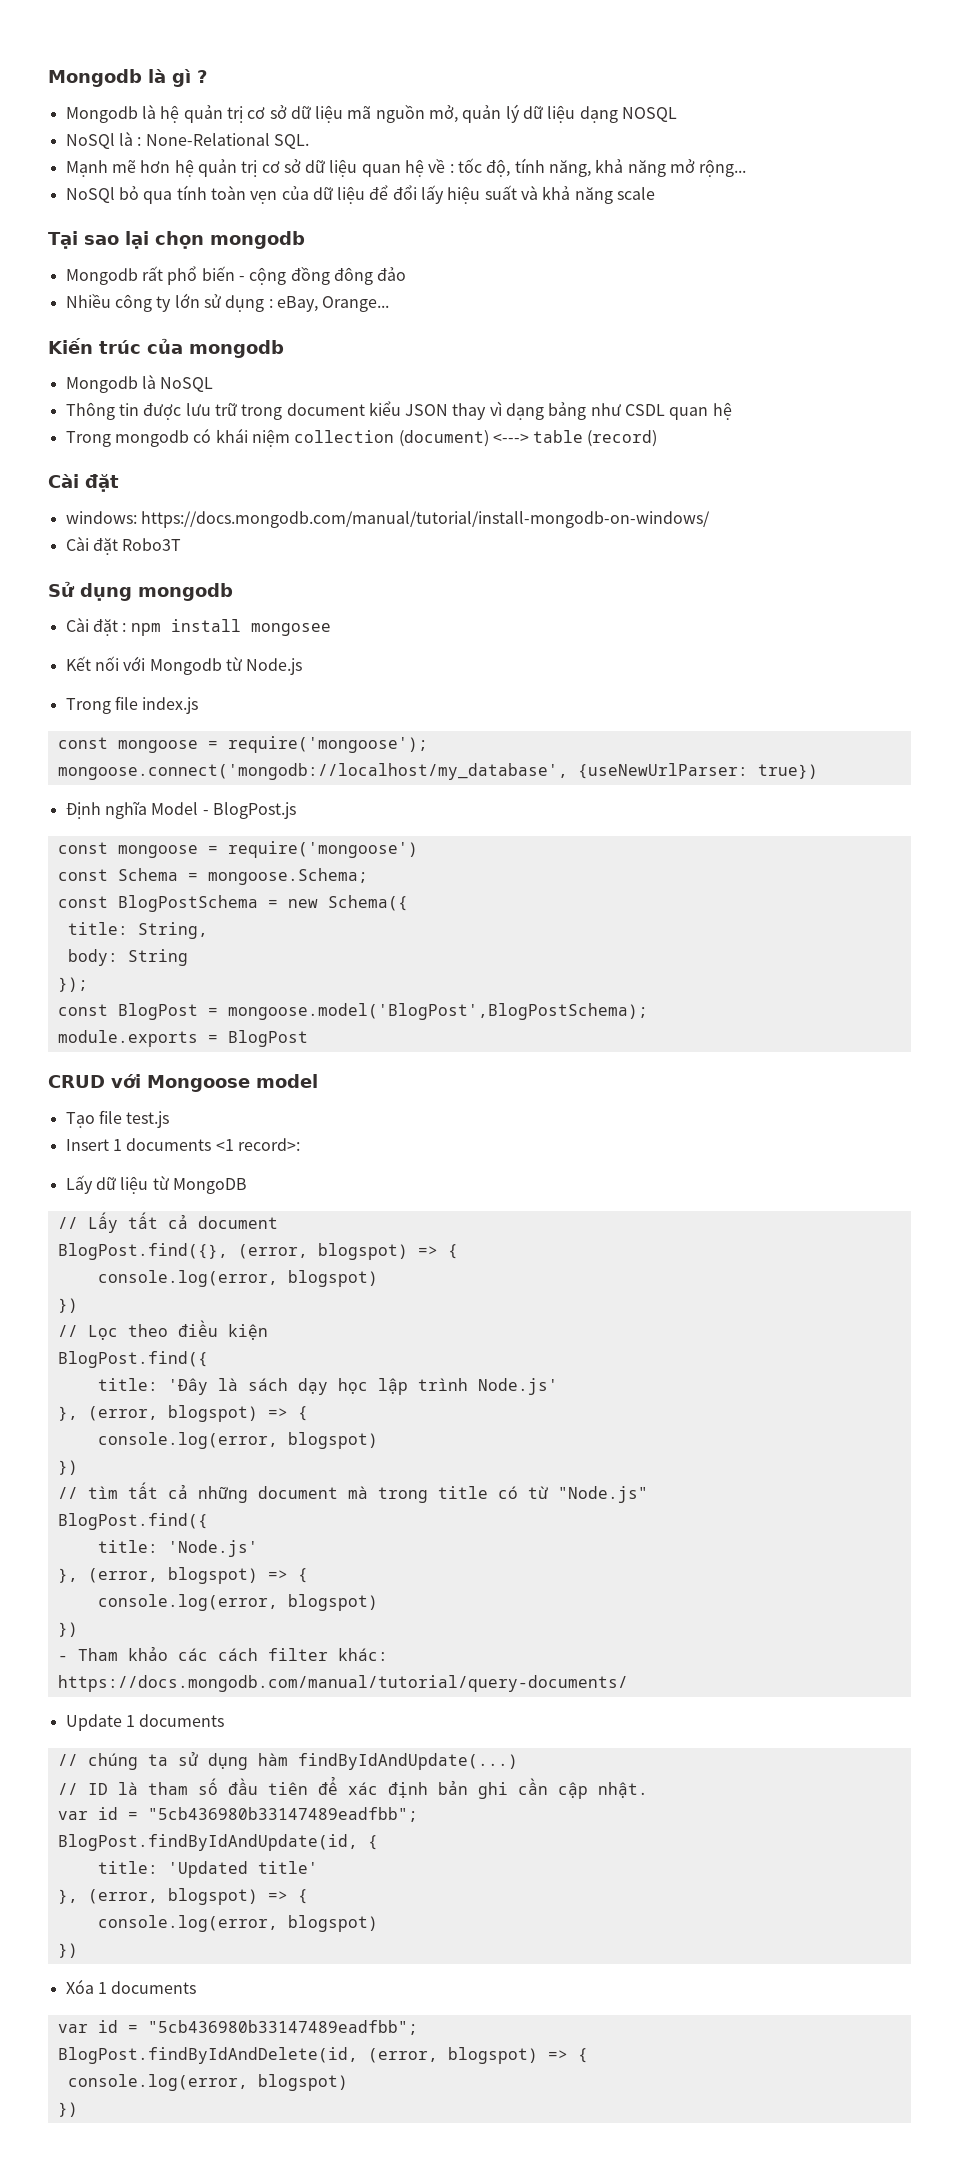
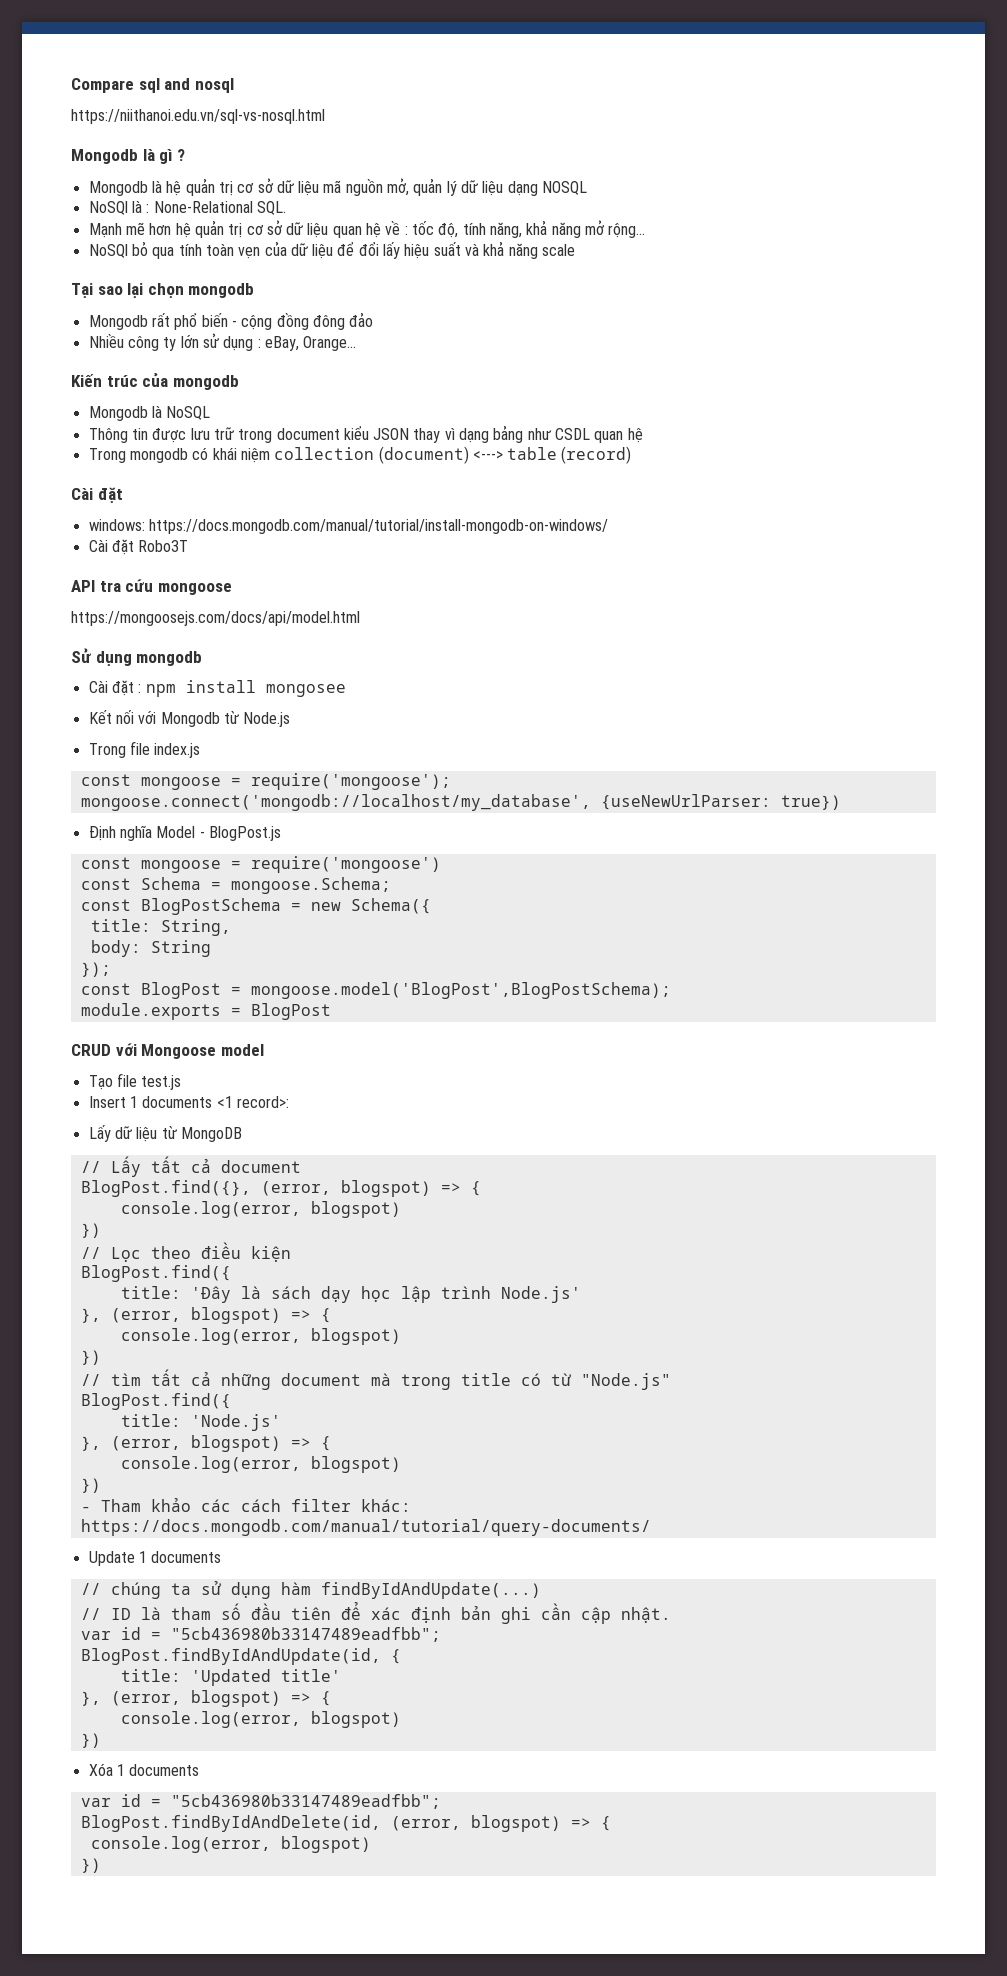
(48, 78) none -> [71,78,234,93] [71,109,325,124] Compare sql and nosql // https://niithanoi.edu.vn/sql-vs-nosql.html //
(182, 544) none -> [71,579,232,595] [71,611,360,626] // API tra cứu mongoose // https://mongoosejs.com/docs/api/model.html

